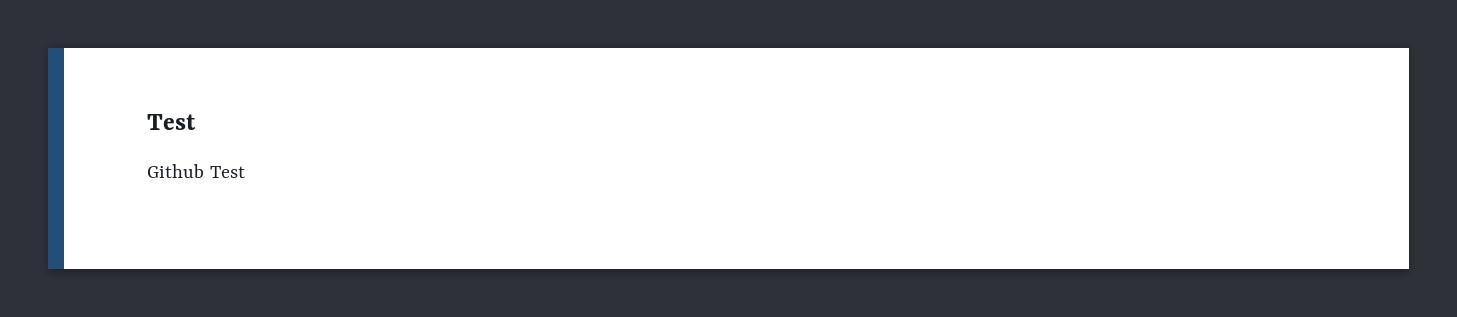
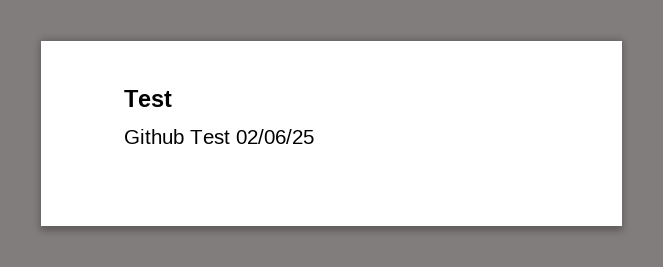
(245, 172) none -> [236,129,314,144] 02/06/25

